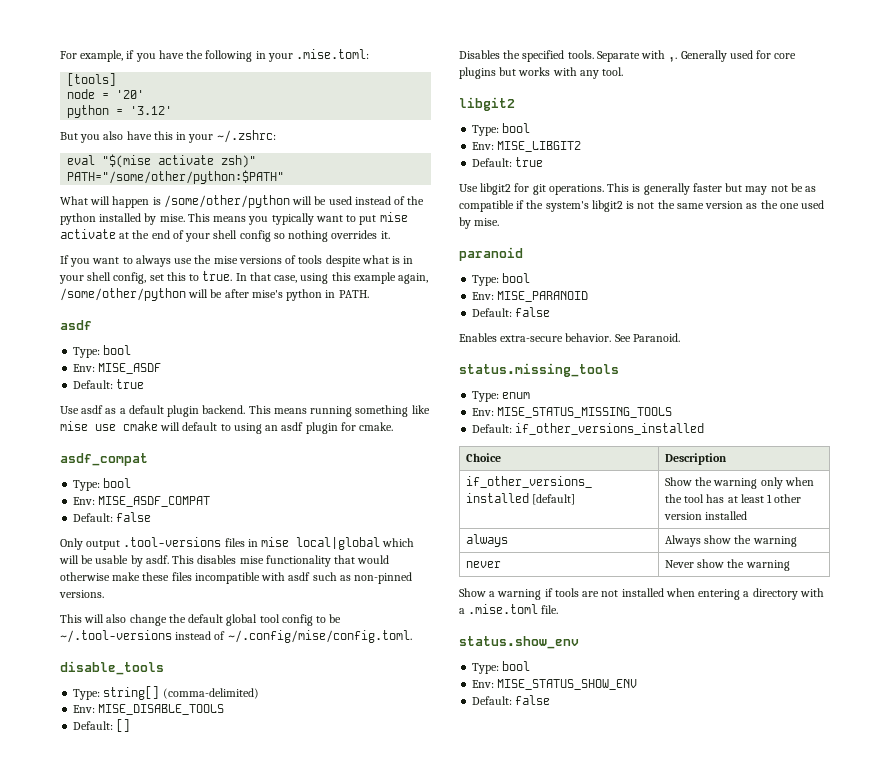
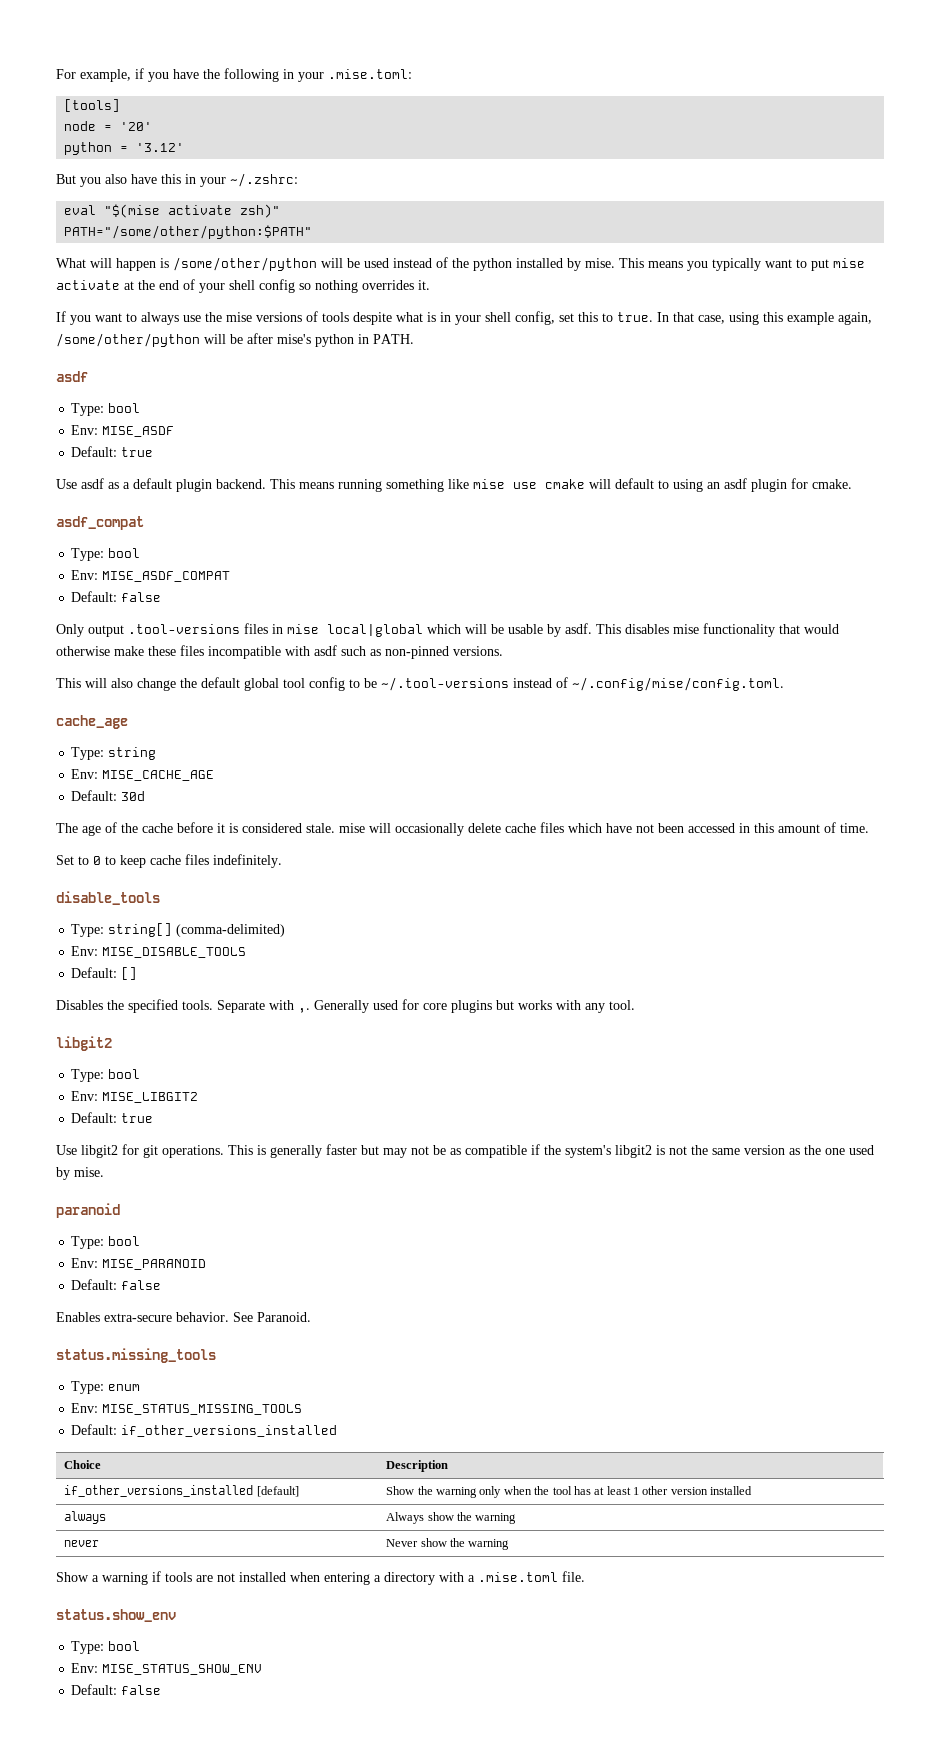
(412, 636) none -> [56,715,128,729] [71,747,157,760] [71,769,215,781] [71,790,146,801] [56,822,869,836] [56,854,282,868] // cache_age // Type: string // Env: MISE_CACHE_AGE // Default: 30d // The age of the cache before it is considered stale. mise will occasionally delete cache files which have not been accessed in this amount of time. // Set to 0 to keep cache files indefinitely.

